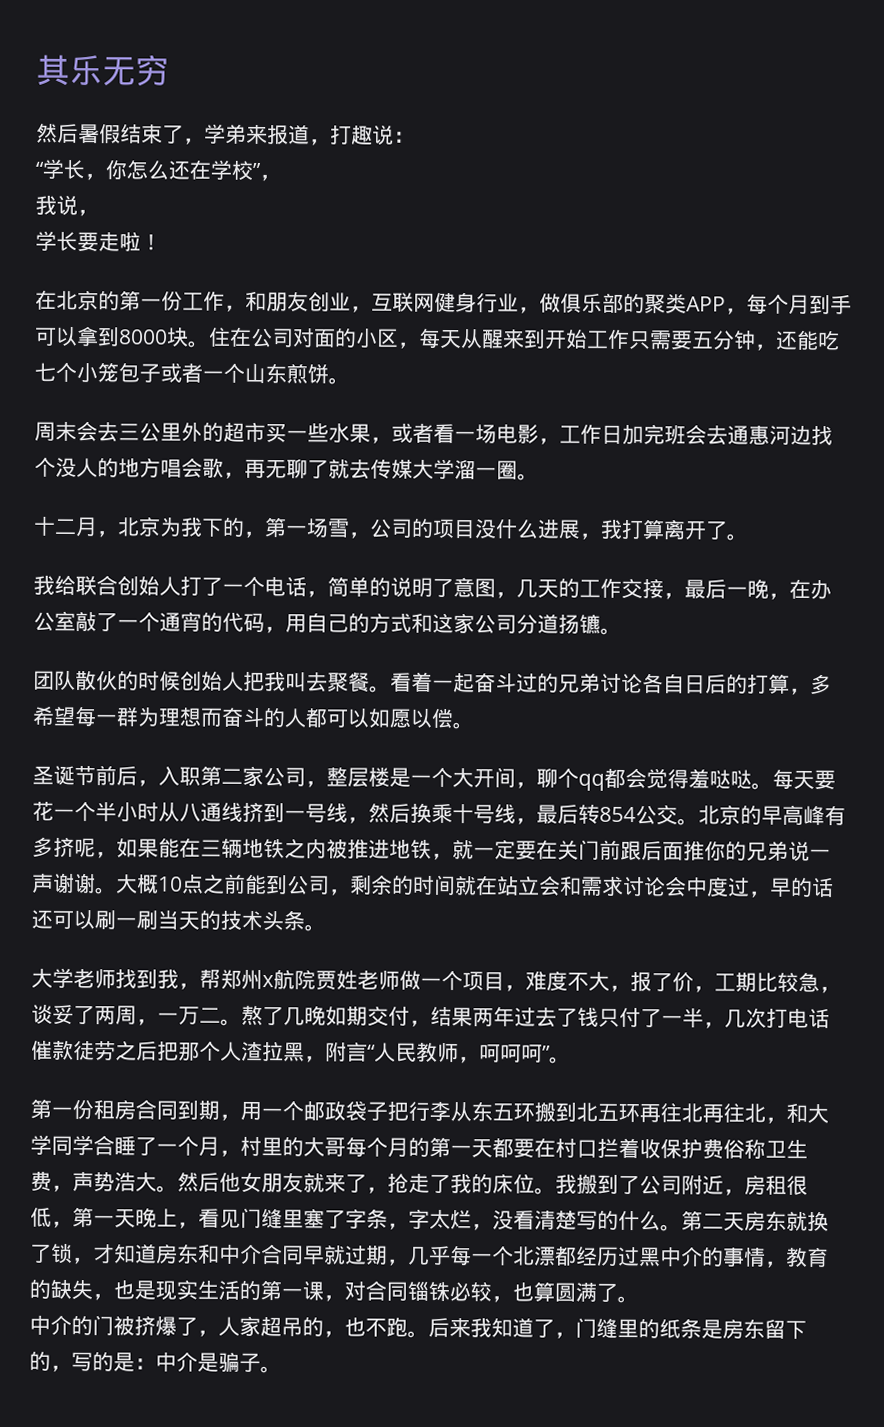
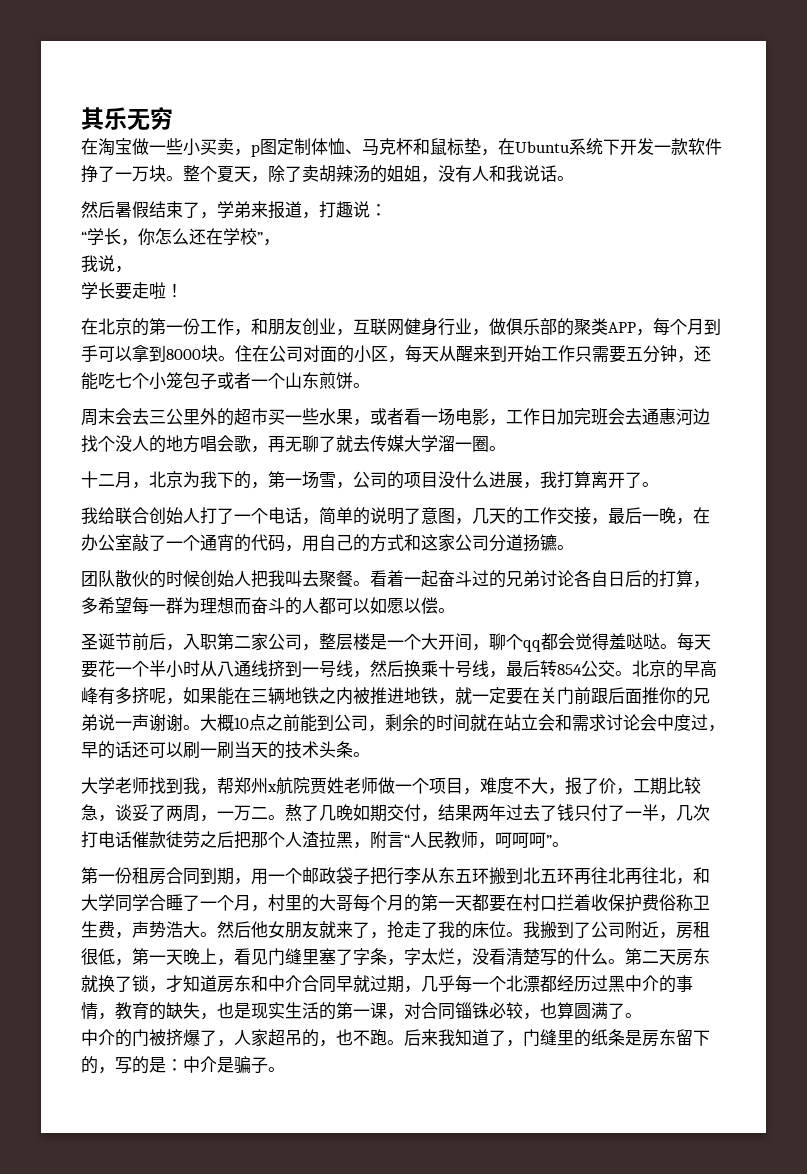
(169, 70) none -> [81,138,722,157] [81,165,574,183] // 在淘宝做一些小买卖，p图定制体恤、马克杯和鼠标垫，在Ubuntu系统下开发一款软件挣了一万块。整个夏天，除了卖胡辣汤的姐姐，没有人和我说话。

